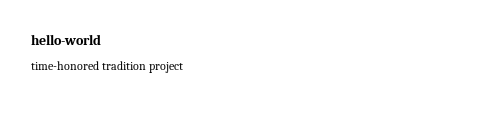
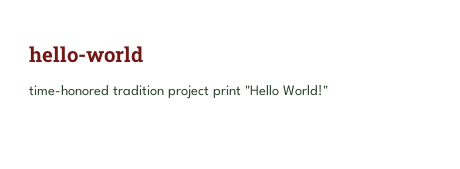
(184, 67) none -> [213,85,328,99] print "Hello World!"

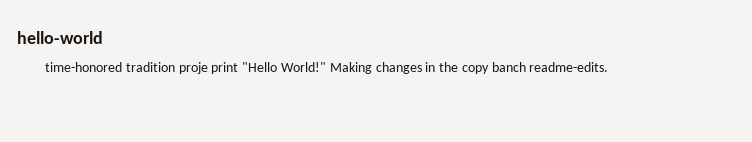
[168,85,209,99] project -> [178,62,208,74] proje
(328, 90) none -> [329,62,609,74] Making changes in the copy banch readme-edits.

